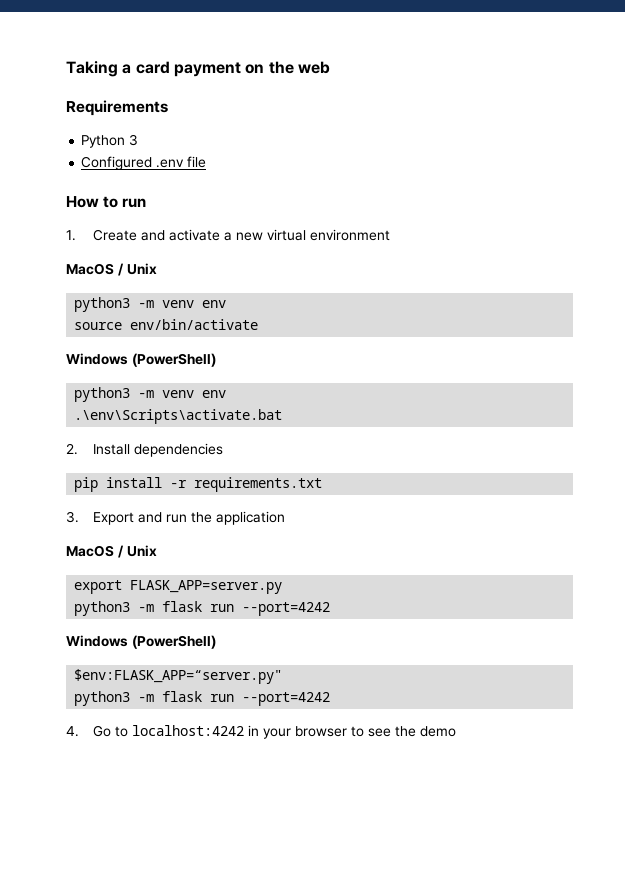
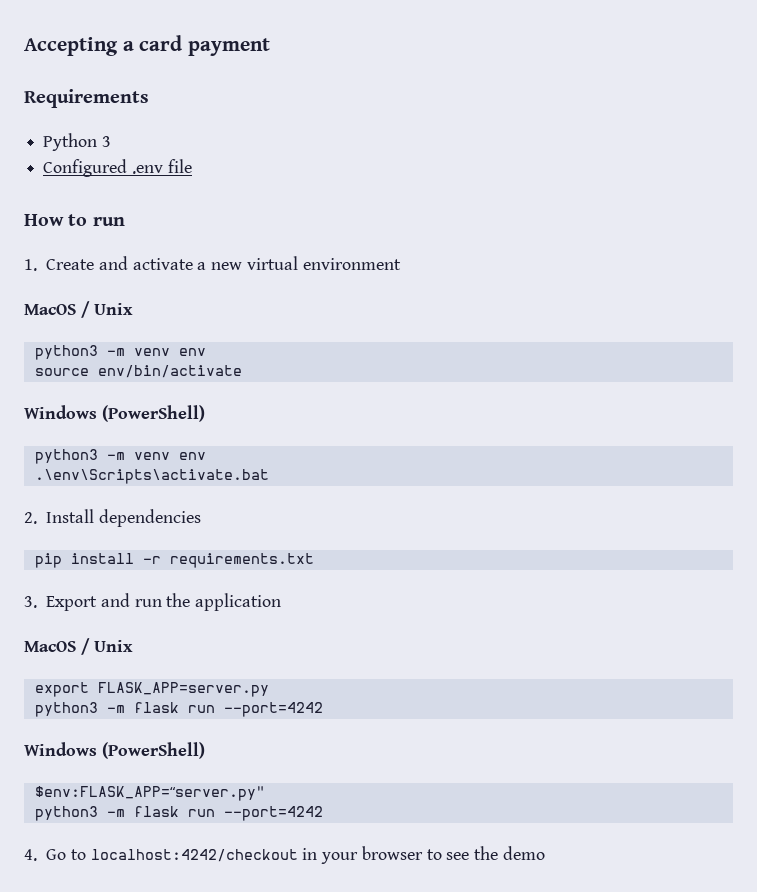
[66,61,118,77] Taking -> [24,37,118,56] Accepting
[245,61,330,74] on the web -> (270, 47) none
[132,725,245,736] localhost:4242 -> [90,849,298,862] localhost:4242/checkout

